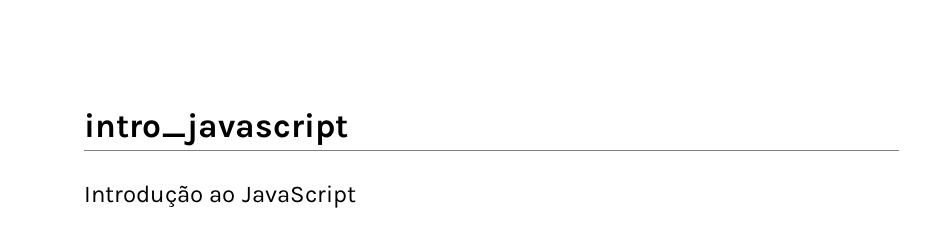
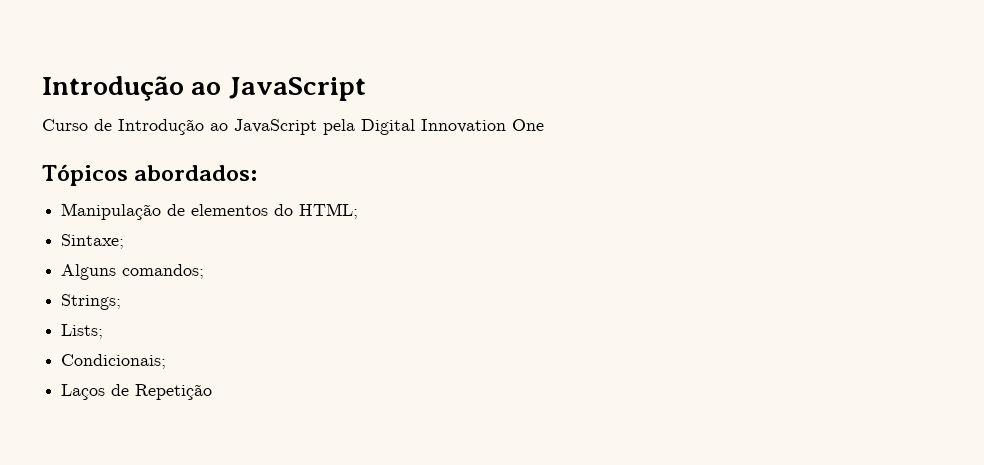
[84,113,348,146] [84,185,356,208] intro_javascript // Introdução ao JavaScript -> [42,76,366,101] [42,119,544,135] [42,164,258,186] [61,203,359,220] [61,234,125,249] [61,264,205,280] [61,294,122,310] [61,324,104,339] [61,354,167,369] [61,384,213,400] Introdução ao JavaScript // Curso de Introdução ao JavaScript pela Digital Innovation One // Tópicos abordados: // Manipulação de elementos do HTML; // Sintaxe; // Alguns comandos; // Strings; // Lists; // Condicionais; // Laços de Repetição

